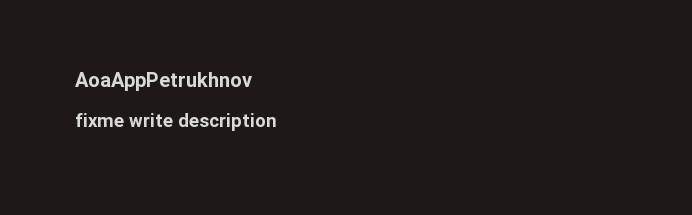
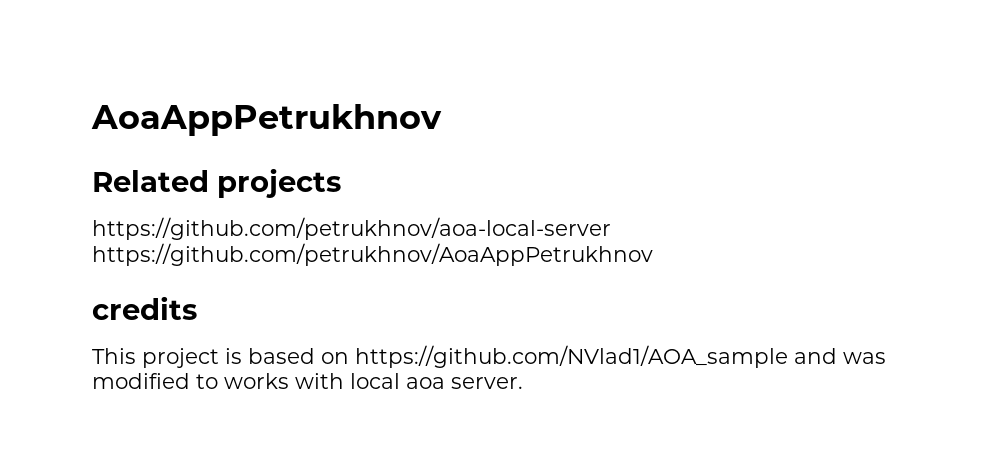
[75,113,277,131] fixme write description -> [92,168,341,198] [92,217,611,240] [92,243,653,266] [92,296,197,320] [92,345,886,368] [92,373,523,389] Related projects // https://github.com/petrukhnov/aoa-local-server https://github.com/petrukhnov/AoaAppPetrukhnov // credits // This project is based on https://github.com/NVlad1/AOA_sample and was modified to works with local aoa server.

